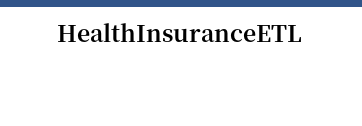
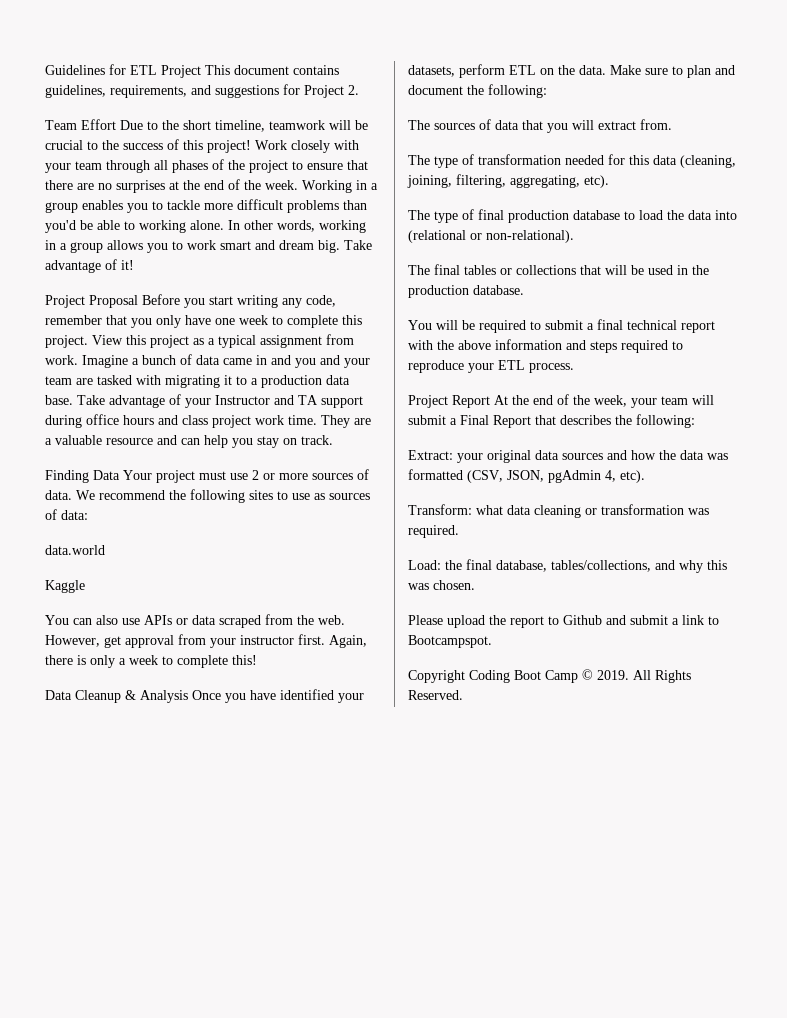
[57,23,302,42] HealthInsuranceETL -> [45,64,339,78] [45,84,359,98] [45,119,368,132] [45,139,359,153] [45,159,368,173] [45,179,378,193] [45,199,367,213] [45,220,366,233] [45,240,372,253] [45,259,134,273] [45,294,336,308] [45,315,362,328] [45,334,354,348] [45,354,370,368] [45,375,350,388] [45,394,363,408] [45,414,371,428] [45,435,333,448] [45,469,369,483] [45,489,370,503] [45,509,88,520] [45,545,105,555] [45,580,85,593] [45,614,345,628] [45,634,367,648] [45,655,257,668] [45,689,364,703] [408,64,735,78] [408,84,547,98] [408,119,672,133] [408,154,736,168] [407,174,609,188] [408,209,737,223] [408,230,574,243] [408,264,709,275] [408,285,524,298] [408,319,715,333] [408,339,683,353] [408,360,574,373] [408,394,714,408] [408,414,695,428] [408,450,728,463] [408,469,645,483] [408,504,709,518] [408,525,459,538] [408,559,727,573] [408,580,475,590] [408,615,719,628] [408,635,492,648] [408,669,691,683] [408,690,463,700] Guidelines for ETL Project This document contains guidelines, requirements, and suggestions for Project 2. // Team Effort Due to the short timeline, teamwork will be crucial to the success of this project! Work closely with your team through all phases of the project to ensure that there are no surprises at the end of the week. Working in a group enables you to tackle more difficult problems than you'd be able to working alone. In other words, working in a group allows you to work smart and dream big. Take advantage of it! // Project Proposal Before you start writing any code, remember that you only have one week to complete this project. View this project as a typical assignment from work. Imagine a bunch of data came in and you and your team are tasked with migrating it to a production data base. Take advantage of your Instructor and TA support during office hours and class project work time. They are a valuable resource and can help you stay on track. // Finding Data Your project must use 2 or more sources of data. We recommend the following sites to use as sources of data: // data.world // Kaggle // You can also use APIs or data scraped from the web. However, get approval from your instructor first. Again, there is only a week to complete this! // Data Cleanup & Analysis Once you have identified your datasets, perform ETL on the data. Make sure to plan and document the following: // The sources of data that you will extract from. // The type of transformation needed for this data (cleaning, joining, filtering, aggregating, etc). // The type of final production database to load the data into (relational or non-relational). // The final tables or collections that will be used in the production database. // You will be required to submit a final technical report with the above information and steps required to reproduce your ETL process. // Project Report At the end of the week, your team will submit a Final Report that describes the following: // Extract: your original data sources and how the data was formatted (CSV, JSON, pgAdmin 4, etc). // Transform: what data cleaning or transformation was required. // Load: the final database, tables/collections, and why this was chosen. // Please upload the report to Github and submit a link to Bootcampspot. // Copyright Coding Boot Camp © 2019. All Rights Reserved.

